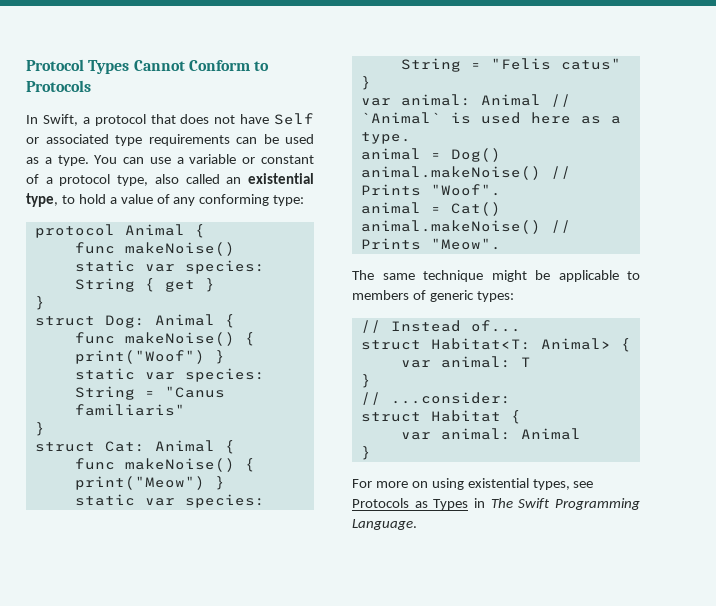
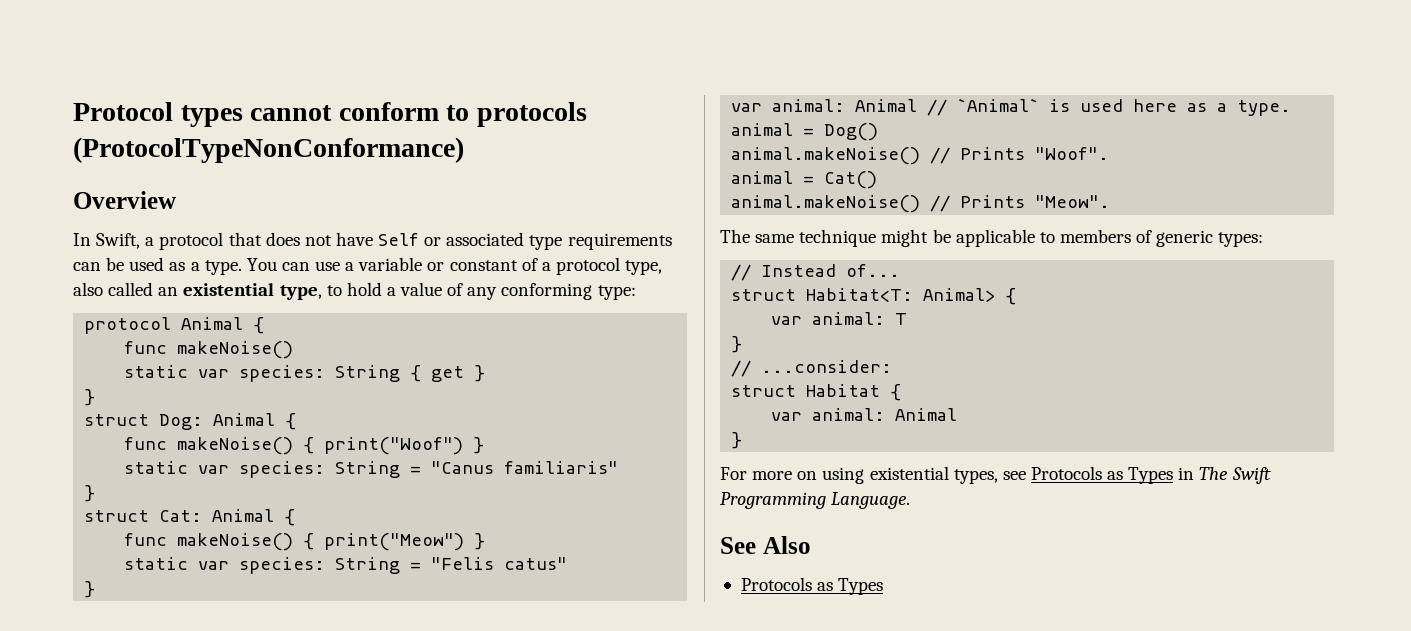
[88,60,270,74] [26,80,91,92] Types Cannot Conform to Protocols -> [180,102,587,127] [73,137,464,163] [73,191,176,209] types cannot conform to protocols (ProtocolTypeNonConformance) // Overview
(417, 524) none -> [720,536,811,554] [740,577,884,595] // See Also // Protocols as Types

